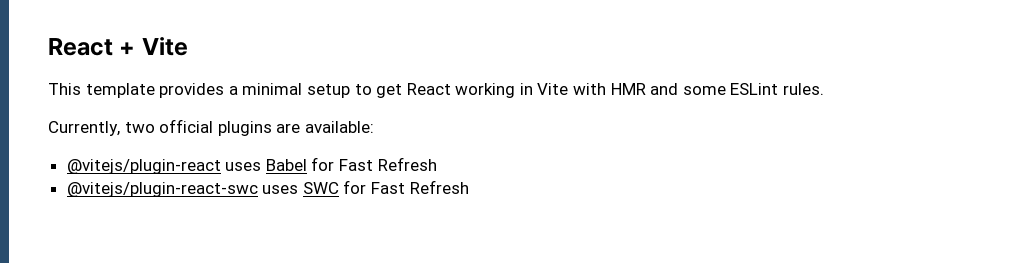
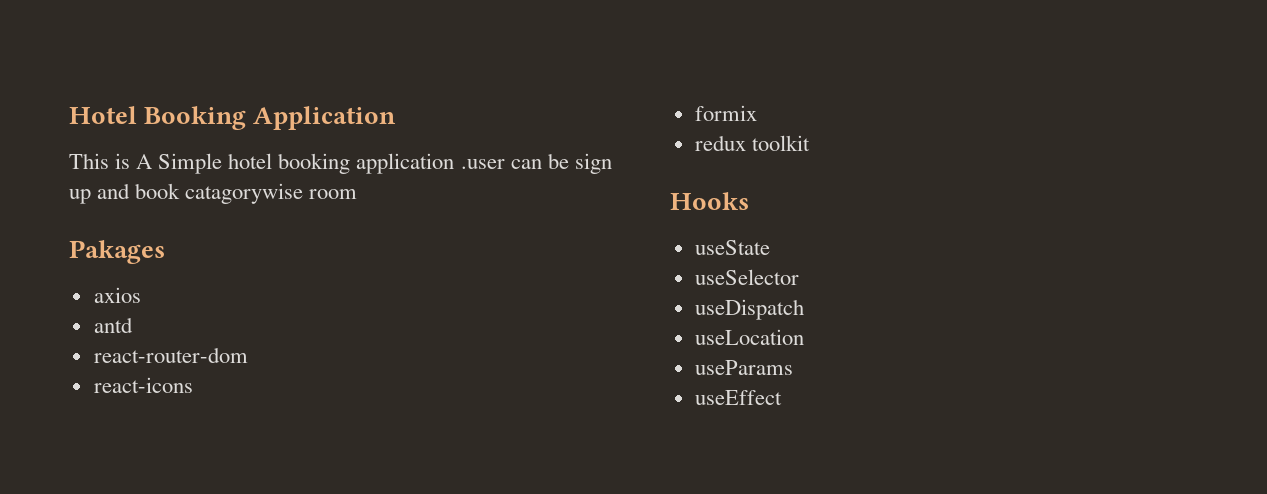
[48,37,188,56] [48,83,825,98] [48,119,374,136] [66,157,437,174] [66,180,469,197] React + Vite // This template provides a minimal setup to get React working in Vite with HMR and some ESLint rules. // Currently, two official plugins are available: // @vitejs/plugin-react uses Babel for Fast Refresh // @vitejs/plugin-react-swc uses SWC for Fast Refresh -> [69,106,397,130] [69,153,612,174] [69,183,358,204] [69,240,165,264] [93,287,141,303] [93,317,133,333] [93,347,248,363] [93,377,193,393] [694,105,757,121] [694,135,810,151] [670,192,749,210] [694,240,770,255] [694,269,799,285] [694,299,804,320] [694,329,804,345] [694,360,793,375] [694,390,782,405] Hotel Booking Application // This is A Simple hotel booking application .user can be sign up and book catagorywise room // Pakages // axios // antd // react-router-dom // react-icons // formix // redux toolkit // Hooks // useState // useSelector // useDispatch // useLocation // useParams // useEffect

